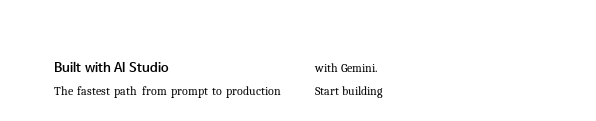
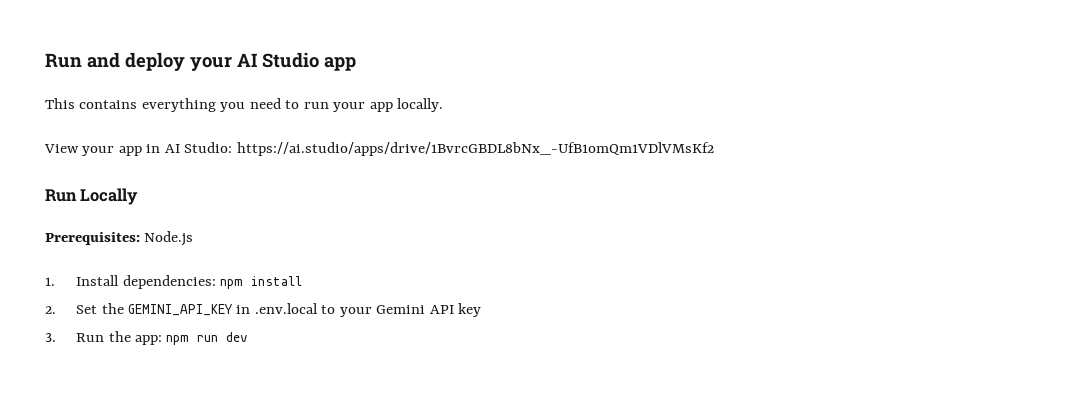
[54,61,169,73] [54,86,281,98] [314,63,378,72] [315,86,384,98] Built with AI Studio // The fastest path from prompt to production with Gemini. // Start building -> [45,52,356,71] [45,98,444,112] [44,142,714,156] [45,188,139,205] [45,231,194,246] [45,275,302,289] [45,303,482,317] [45,331,249,345] Run and deploy your AI Studio app // This contains everything you need to run your app locally. // View your app in AI Studio: https://ai.studio/apps/drive/1BvrcGBDL8bNx_-UfB1omQm1VDlVMsKf2 // Run Locally // Prerequisites: Node.js // 1. Install dependencies: npm install // 2. Set the GEMINI_API_KEY in .env.local to your Gemini API key // 3. Run the app: npm run dev

